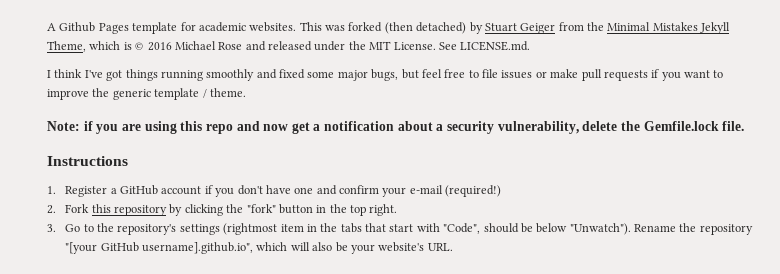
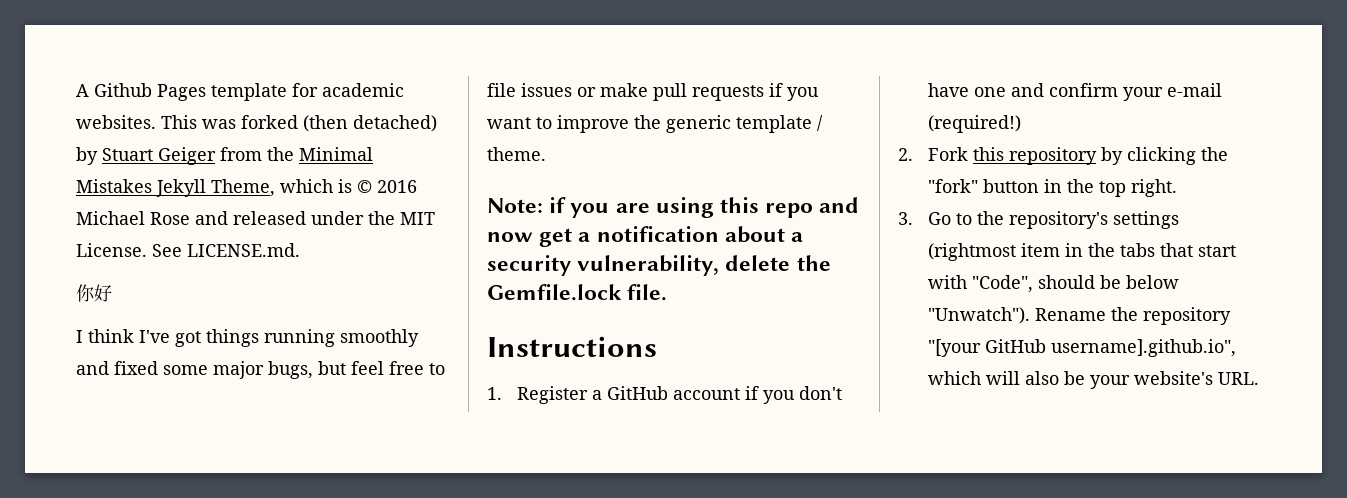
(531, 46) none -> [76,284,112,302] // 你好

